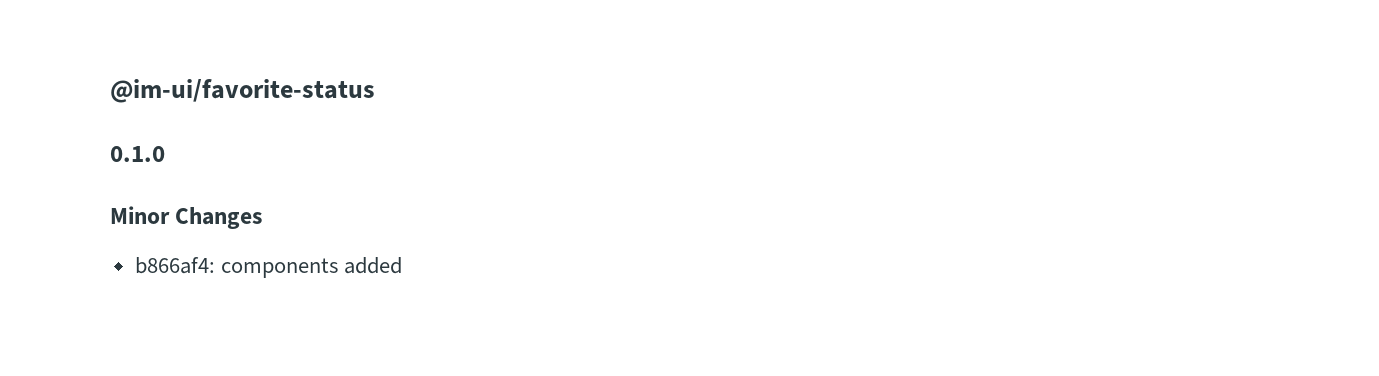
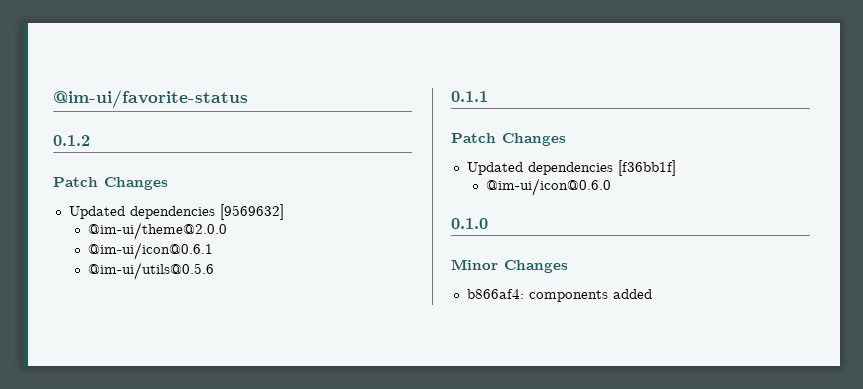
(375, 91) none -> [53,135,90,146] [53,177,168,190] [68,204,284,220] [88,222,228,240] [88,242,214,260] [88,262,215,280] [451,91,488,102] [451,133,566,146] [466,160,676,176] [486,178,612,196] // 0.1.2 // Patch Changes // Updated dependencies [9569632] // @im-ui/theme@2.0.0 // @im-ui/icon@0.6.1 // @im-ui/utils@0.5.6 // 0.1.1 // Patch Changes // Updated dependencies [f36bb1f] // @im-ui/icon@0.6.0

